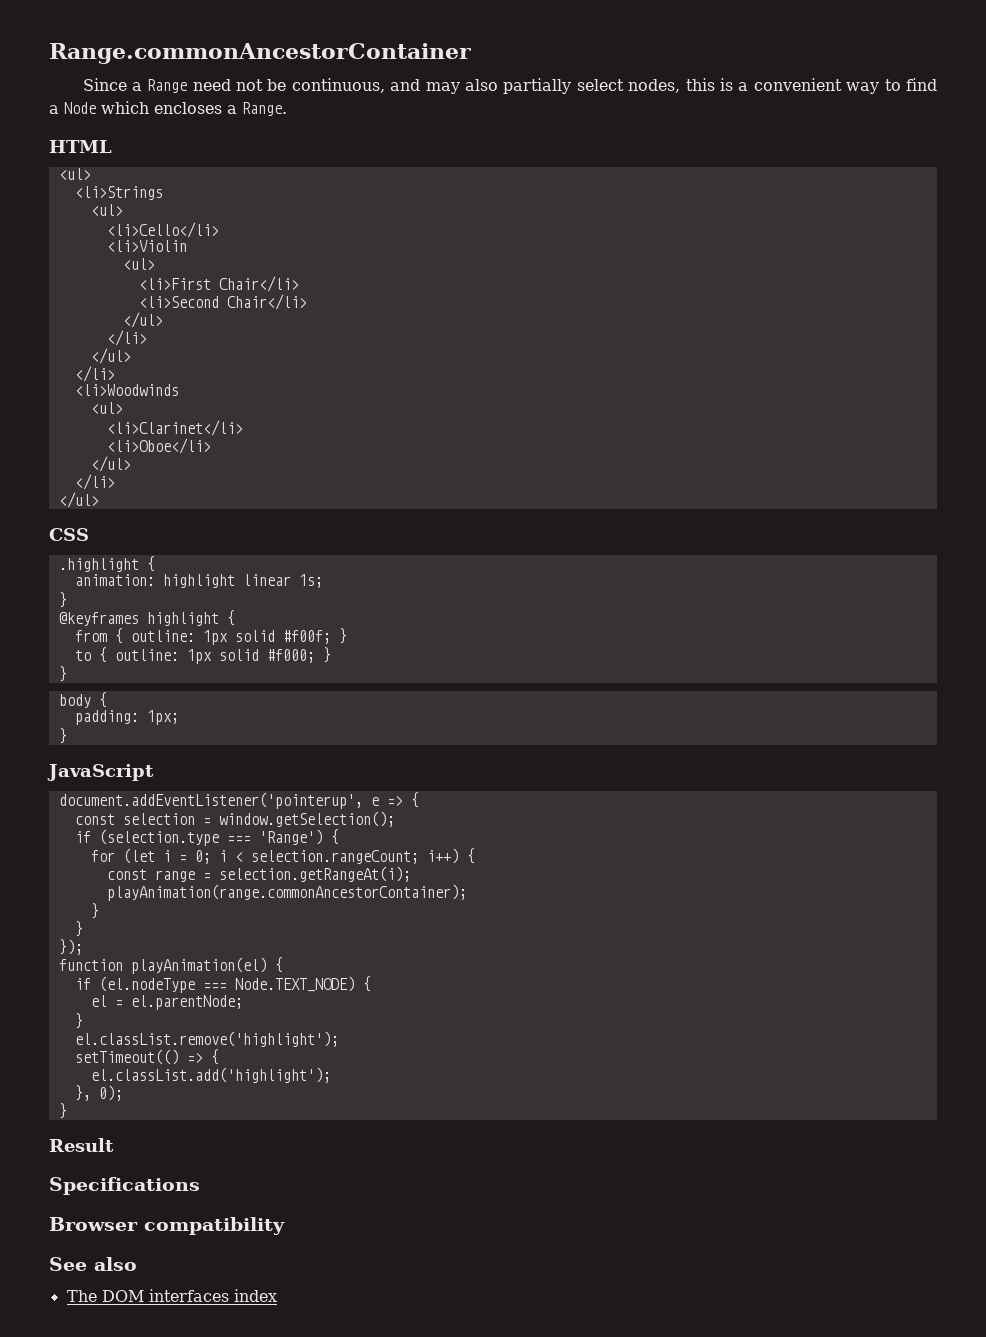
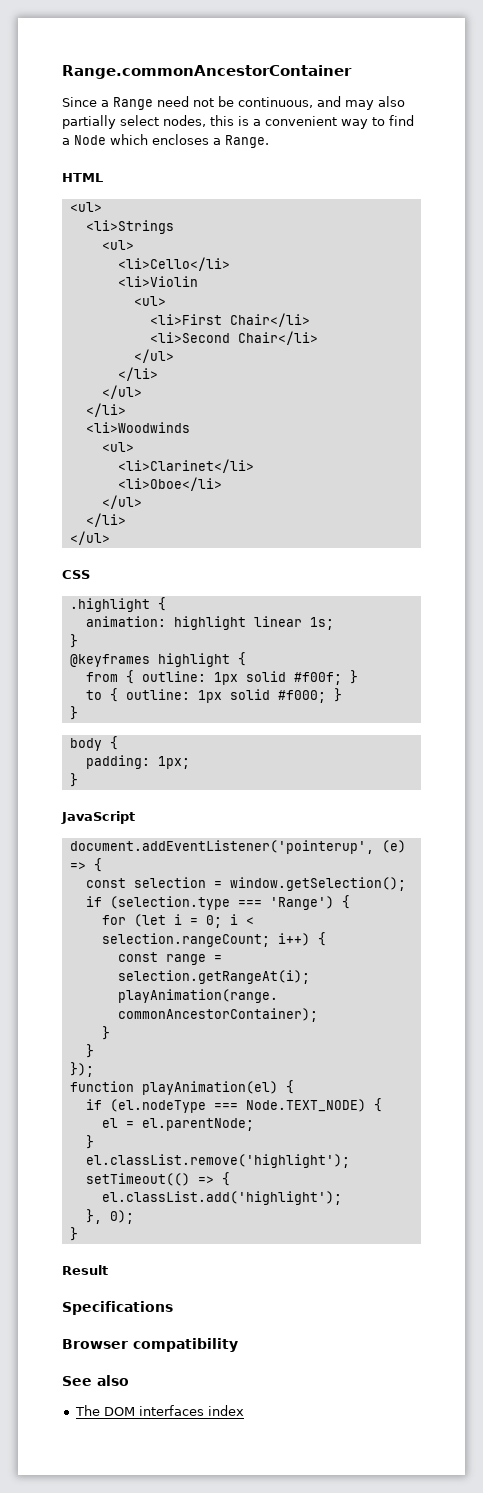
[370,797,379,806] e -> [381,840,406,853] (e)

